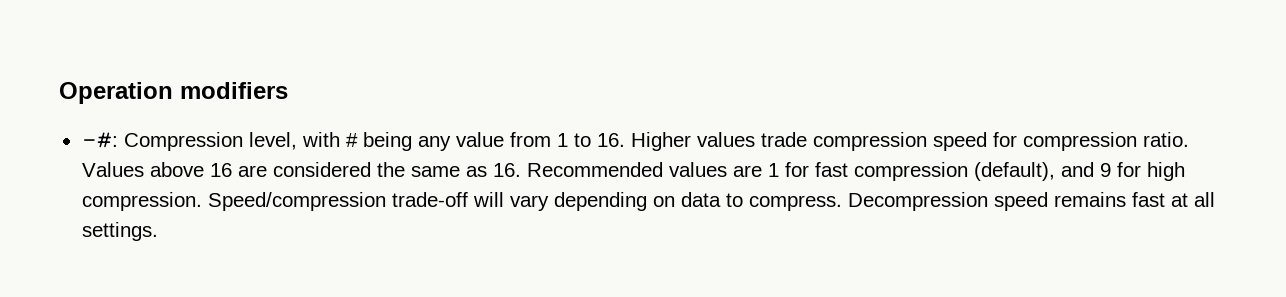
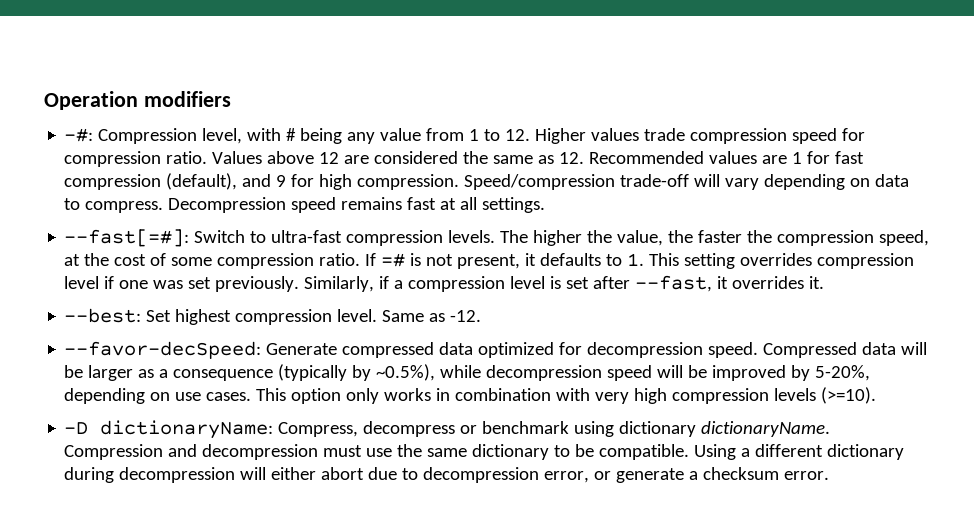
[596,133,625,147] 16. -> [505,129,531,141] 12.
[209,163,232,177] 16 -> [319,152,340,164] 12
[492,163,521,177] 16. -> [559,152,585,164] 12.
(158, 231) none -> [64,229,930,247] [64,253,915,269] [64,275,825,292] [64,308,482,325] [64,341,928,359] [64,364,871,381] [64,387,877,404] [64,420,831,439] [64,444,905,460] [64,467,830,483] // --fast[=#]: Switch to ultra-fast compression levels. The higher the value, the faster the compression speed, at the cost of some compression ratio. If =# is not present, it defaults to 1. This setting overrides compression level if one was set previously. Similarly, if a compression level is set after --fast, it overrides it. // --best: Set highest compression level. Same as -12. // --favor-decSpeed: Generate compressed data optimized for decompression speed. Compressed data will be larger as a consequence (typically by ~0.5%), while decompression speed will be improved by 5-20%, depending on use cases. This option only works in combination with very high compression levels (>=10). // -D dictionaryName: Compress, decompress or benchmark using dictionary dictionaryName. Compression and decompression must use the same dictionary to be compatible. Using a different dictionary during decompression will either abort due to decompression error, or generate a checksum error.

